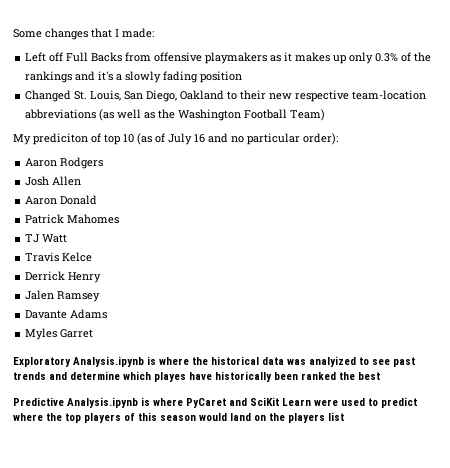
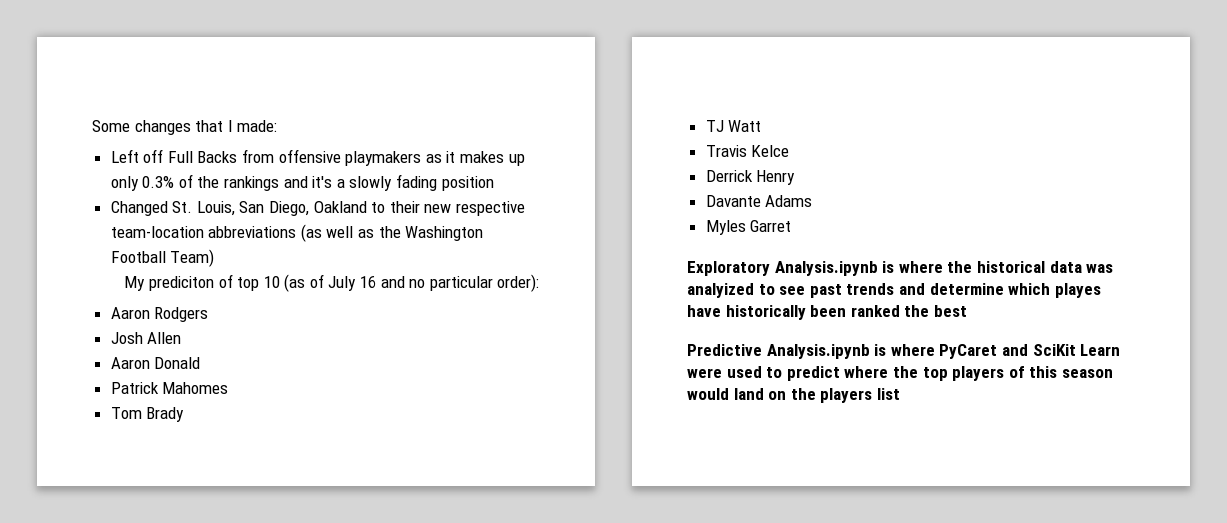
(120, 219) none -> [110,407,185,422] // Tom Brady
[25,290,101,302] // Jalen Ramsey -> (796, 177) none

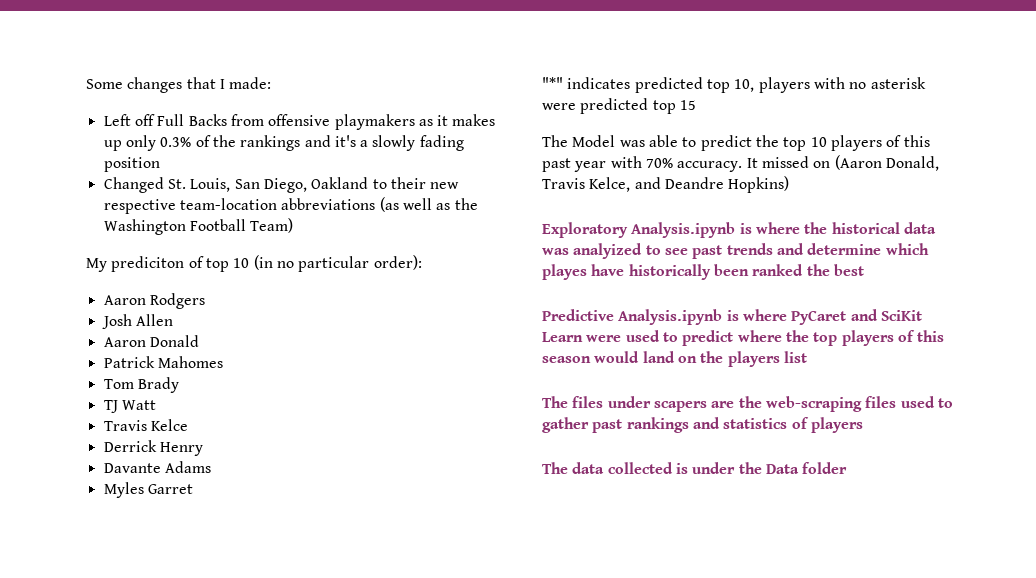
[284,274,405,292] (as of July 16 and -> [253,255,273,270] (in
(792, 226) none -> [542,77,926,93] [542,98,696,114] [542,135,930,151] [542,155,939,172] [542,176,790,193] // "*" indicates predicted top 10, players with no asterisk were predicted top 15 // The Model was able to predict the top 10 players of this past year with 70% accuracy. It missed on (Aaron Donald, Travis Kelce, and Deandre Hopkins)
(900, 394) none -> [542,396,953,412] [542,417,863,433] [542,462,848,474] // The files under scapers are the web-scraping files used to gather past rankings and statistics of players // The data collected is under the Data folder

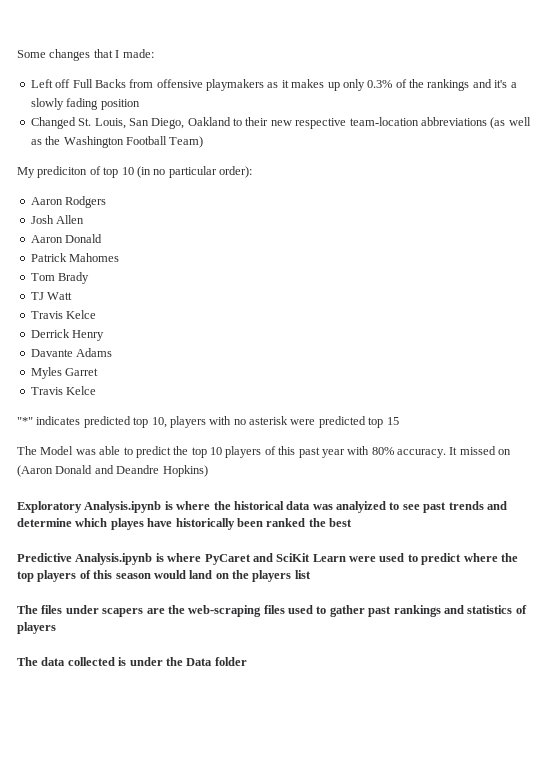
(193, 489) none -> [30,386,97,395] // Travis Kelce
[645,158,673,168] 70% -> [371,447,394,455] 80%
[885,156,939,171] [542,177,631,192] Donald, Travis Kelce, -> [55,465,93,474] Donald

